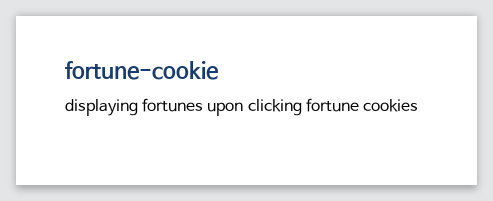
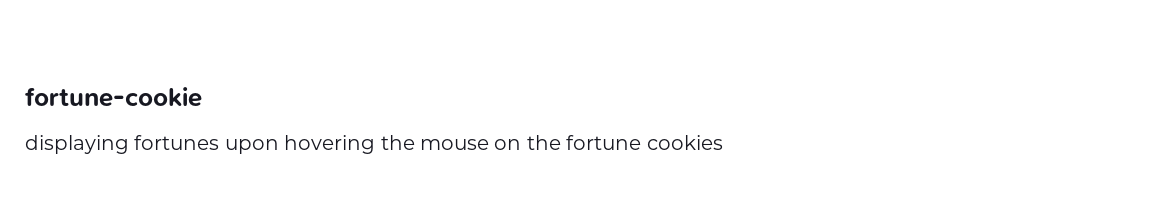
[247,99,302,116] clicking -> [284,135,561,154] hovering the mouse on the

